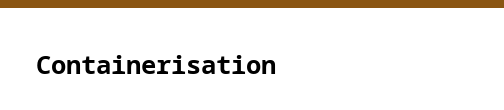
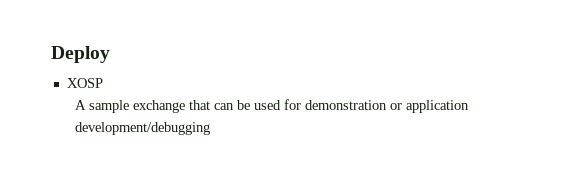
[36,55,276,74] Containerisation -> [51,46,110,63] [66,78,103,88] [75,99,470,113] [75,122,211,135] Deploy // XOSP // A sample exchange that can be used for demonstration or application development/debugging

